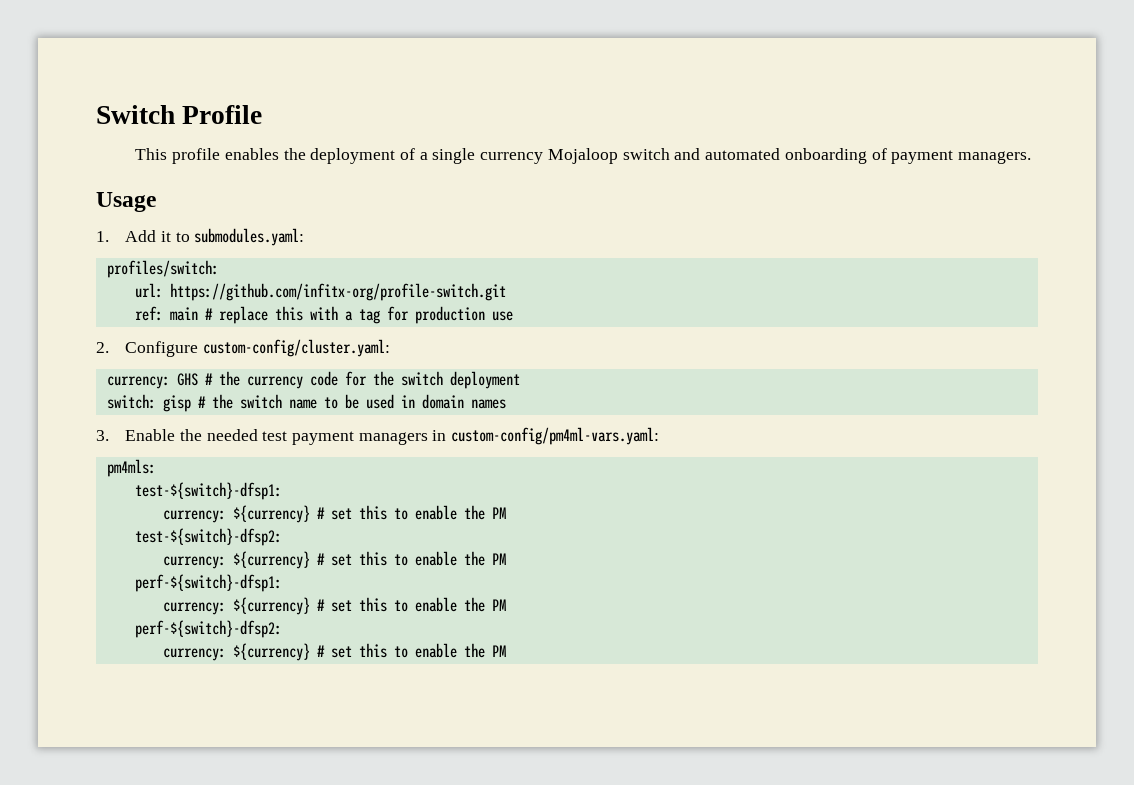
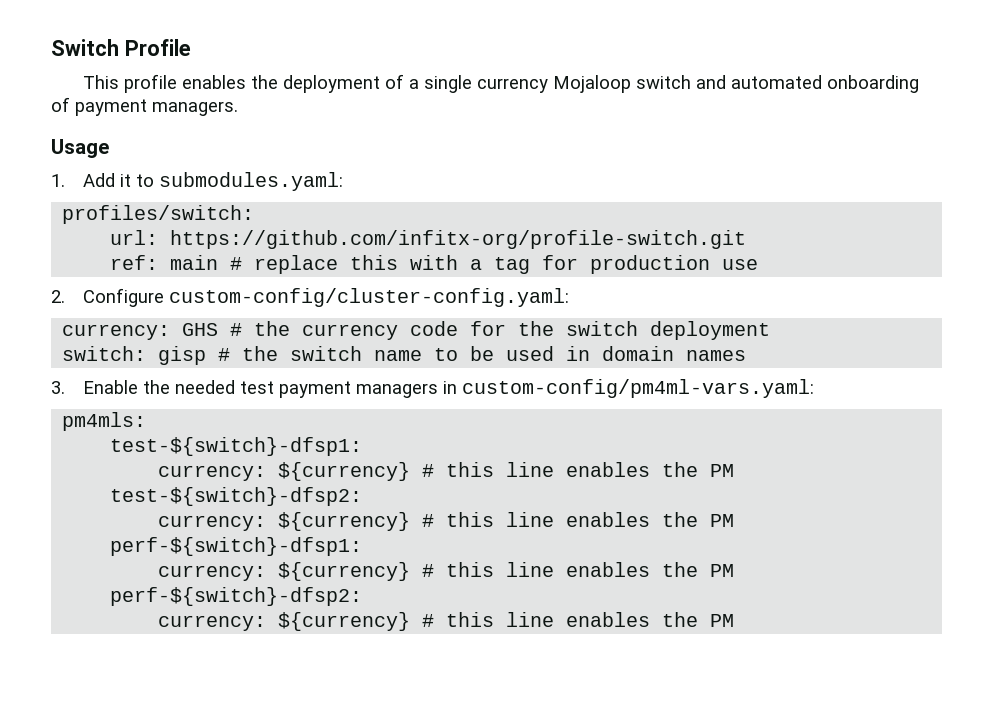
[202,339,390,357] custom-config/cluster.yaml: -> [169,288,570,307] custom-config/cluster-config.yaml:
[330,505,457,520] set this to enable -> [446,462,651,477] this line enables
[330,551,457,566] set this to enable -> [446,512,651,527] this line enables
[330,597,457,612] set this to enable -> [446,562,651,577] this line enables
[330,643,457,658] set this to enable -> [446,612,651,627] this line enables

